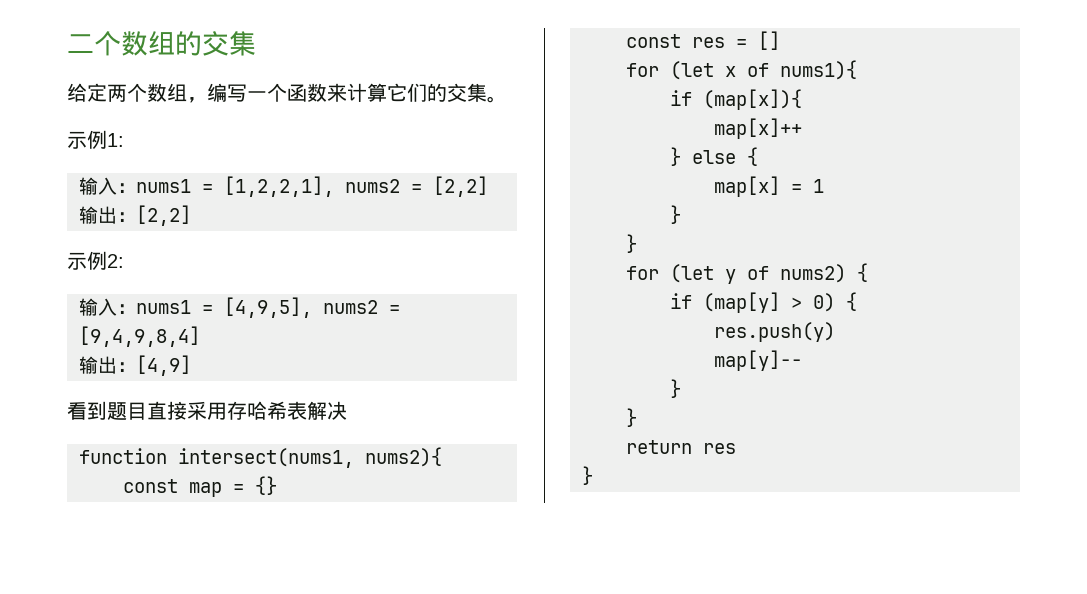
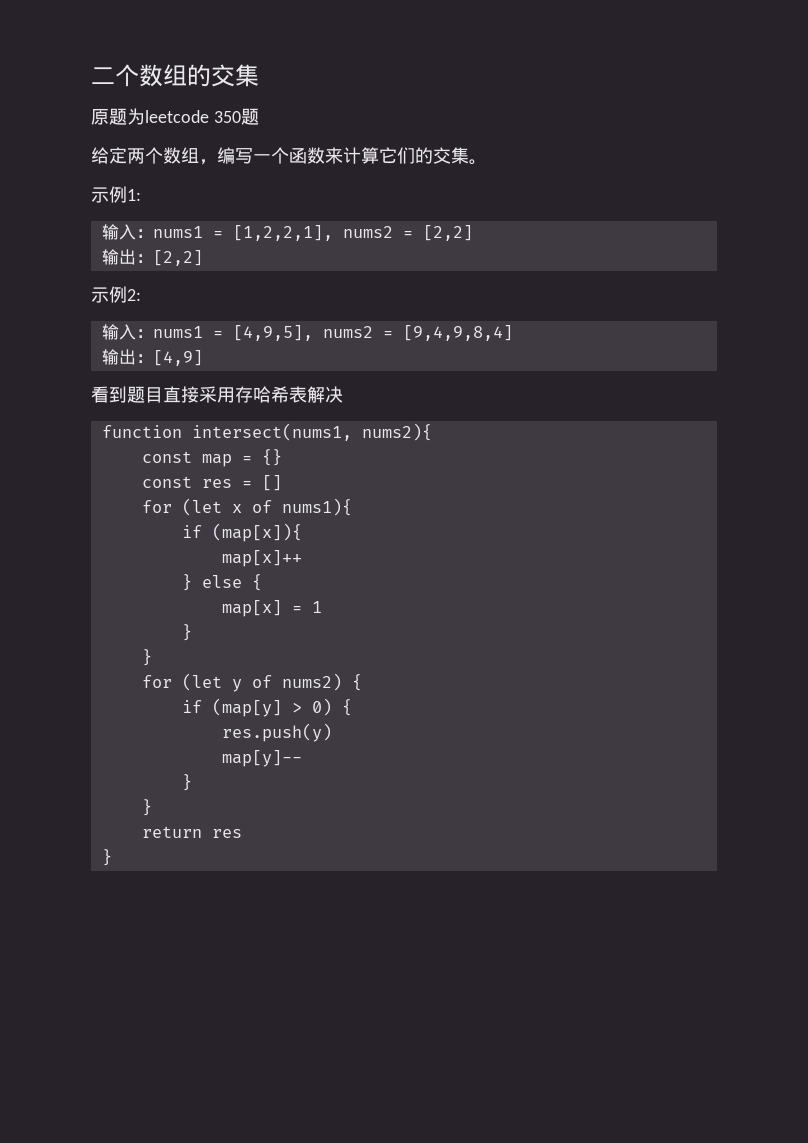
(256, 43) none -> [91,108,259,125] // 原题为leetcode 350题

